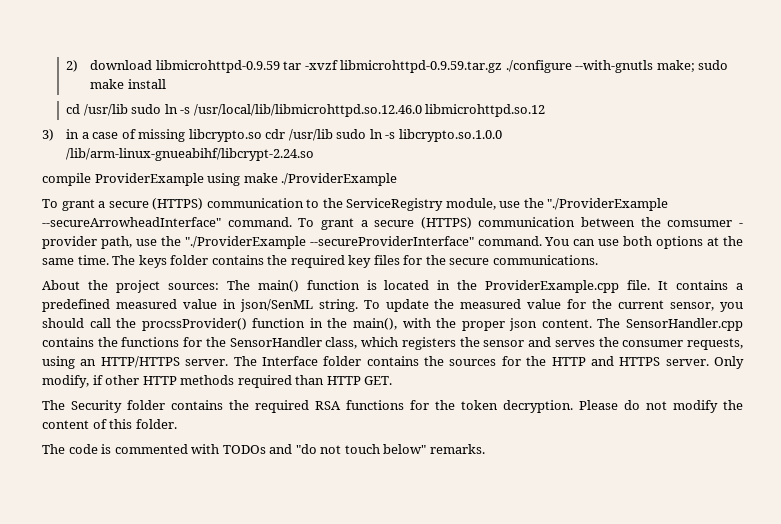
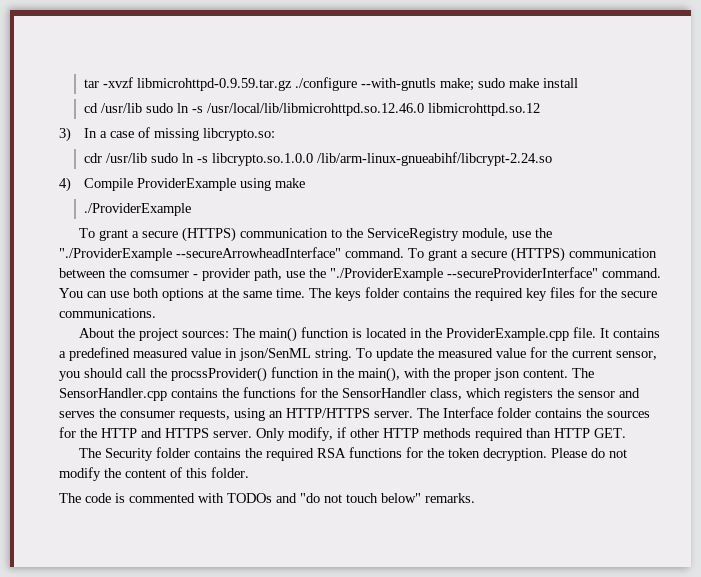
[66,60,280,73] 2) download libmicrohttpd-0.9.59 -> (83, 83) none
[66,129,80,139] in -> [83,128,97,138] In
[188,129,262,142] libcrypto.so -> [202,128,275,141] libcrypto.so: //
[42,173,91,186] compile -> [59,177,133,192] 4) Compile
(278, 178) none -> (305, 183) //

